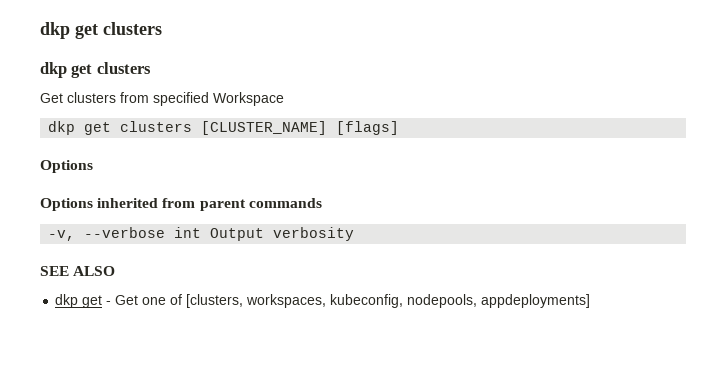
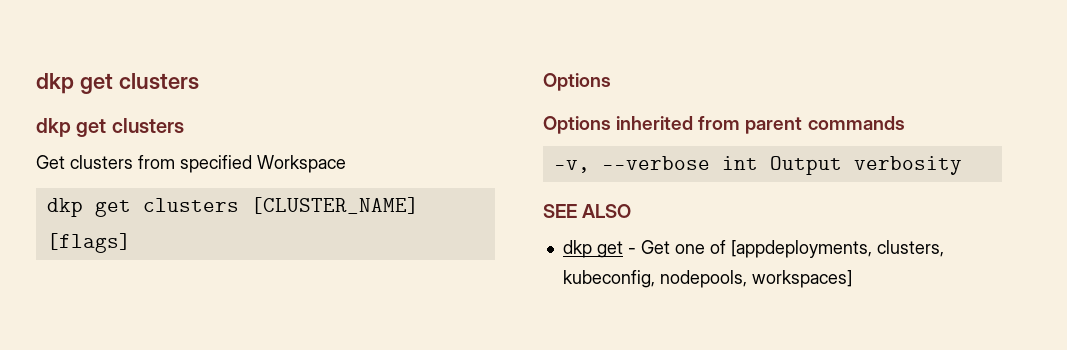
[186,294,327,308] [clusters, workspaces, -> [730,240,944,258] [appdeployments, clusters,
[481,294,591,308] appdeployments] -> [751,270,852,288] workspaces]

